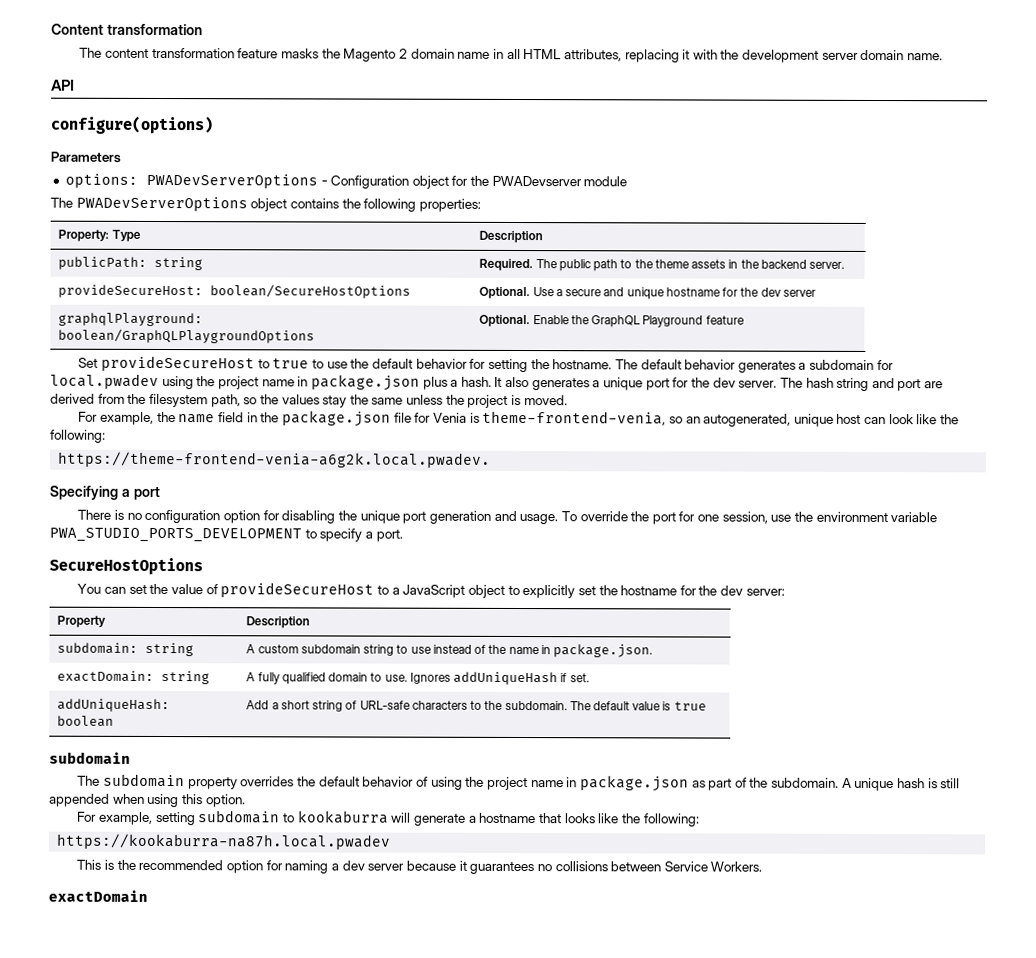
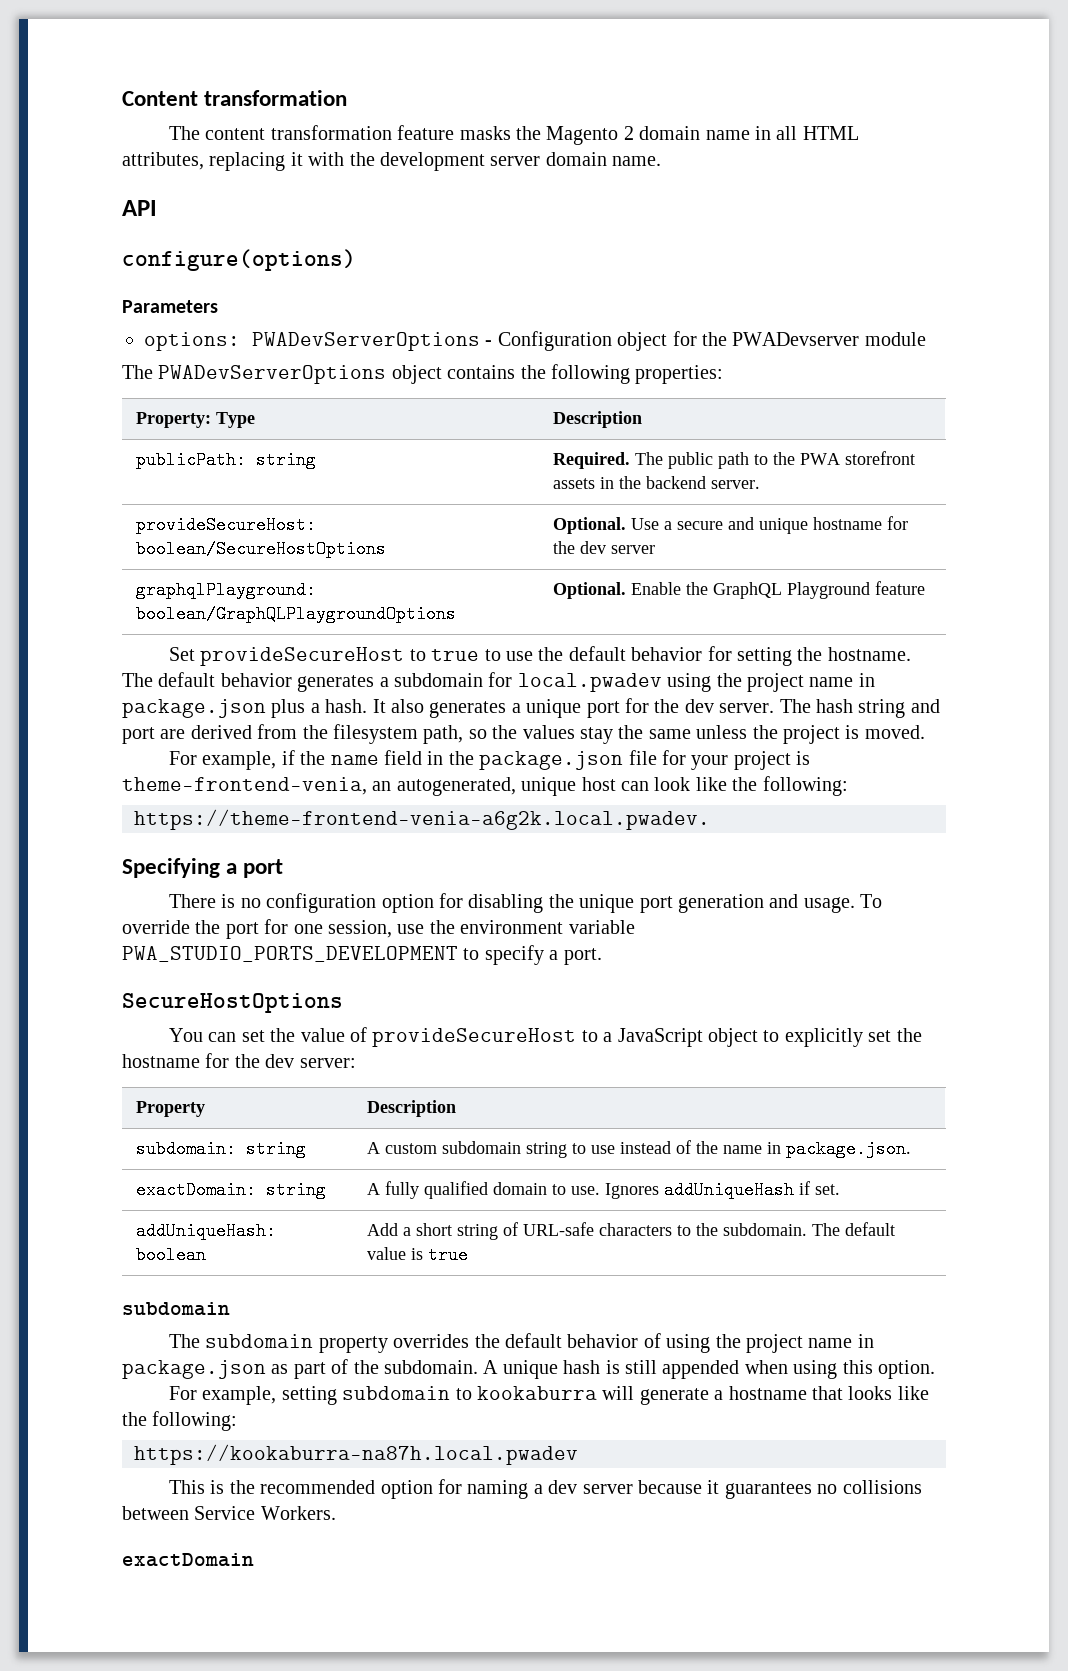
[654,259,690,269] theme -> [799,451,915,465] PWA storefront
(155, 418) none -> [281,750,295,765] if
[432,412,467,423] Venia -> [691,751,791,770] your project
[668,416,683,424] so -> (367, 786) none

